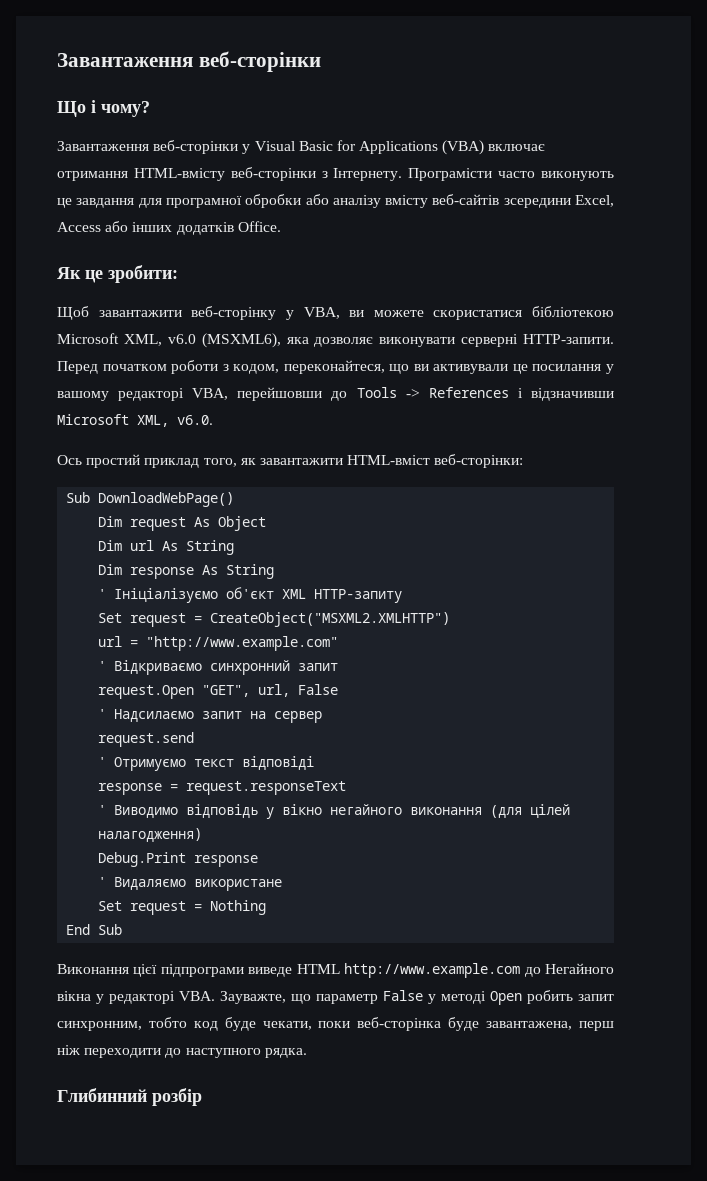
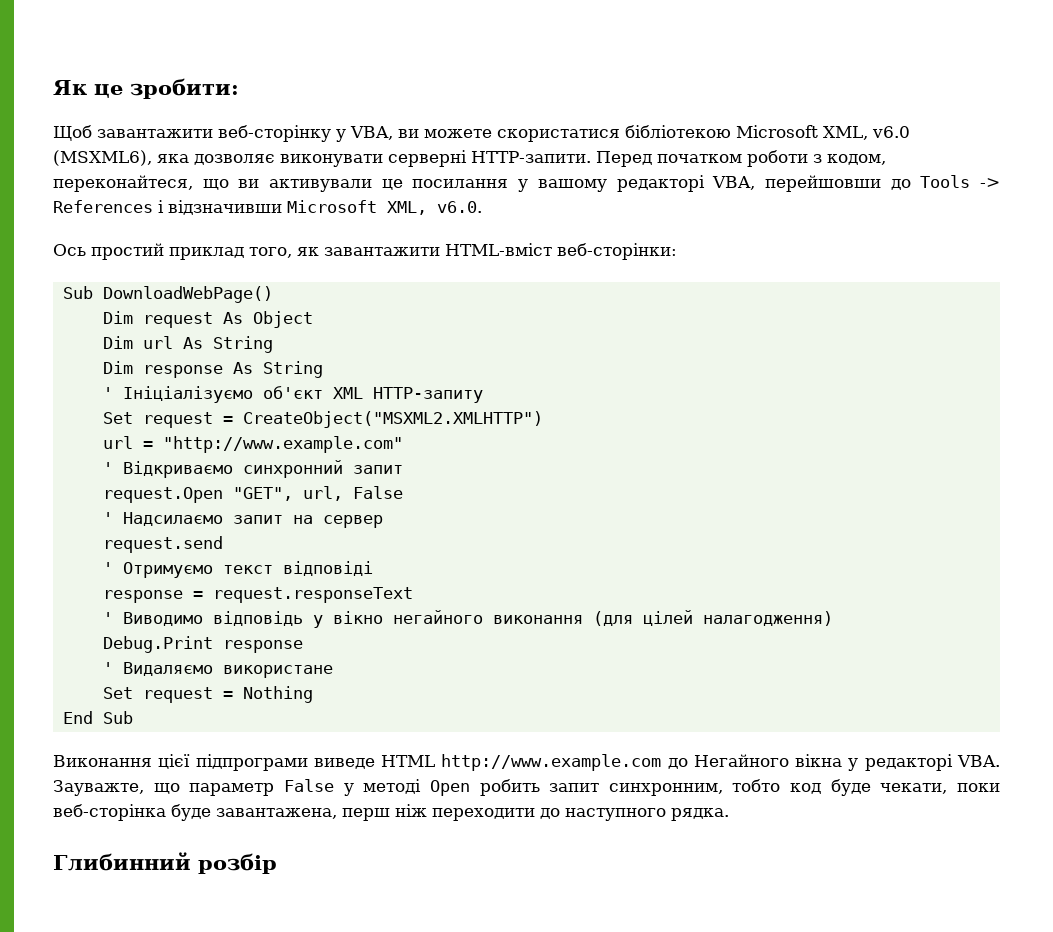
[57,51,321,72] [57,100,150,117] [57,140,546,155] [57,167,615,181] [57,194,614,208] [57,221,281,235] Завантаження веб-сторінки // Що і чому? // Завантаження веб-сторінки у Visual Basic for Applications (VBA) включає отримання HTML-вмісту веб-сторінки з Інтернету. Програмісти часто виконують це завдання для програмної обробки або аналізу вмісту веб-сайтів зсередини Excel, Access або інших додатків Office. // -> (53, 87) none

